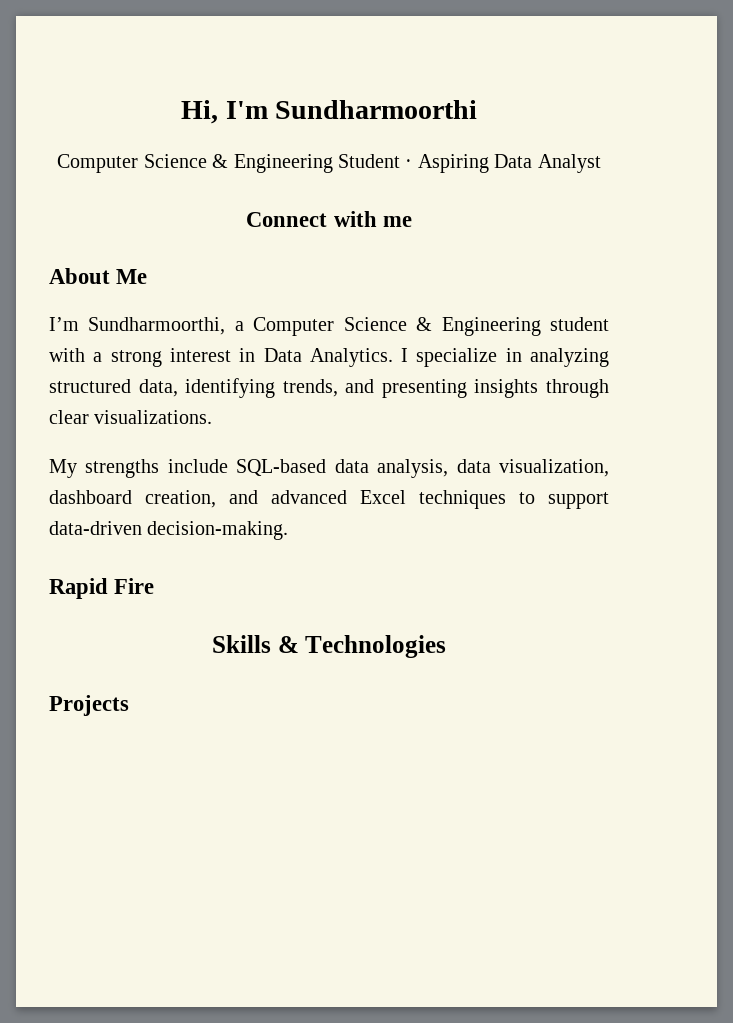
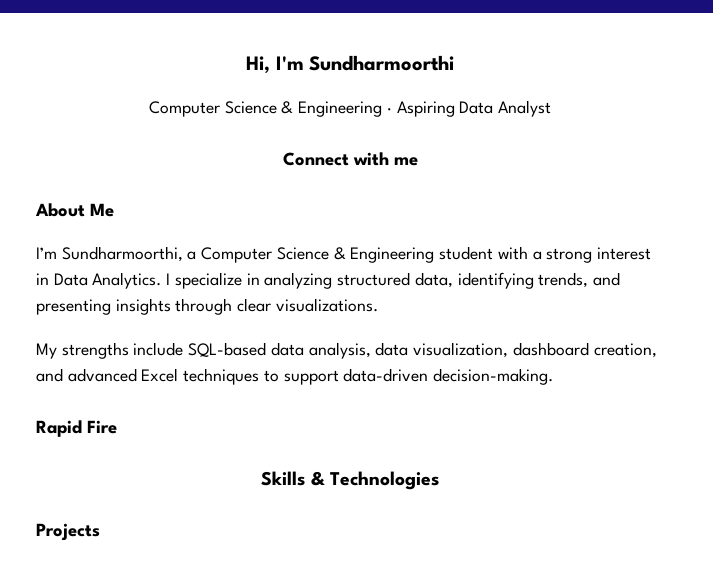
[338,154,400,168] Student -> (383, 109) none

